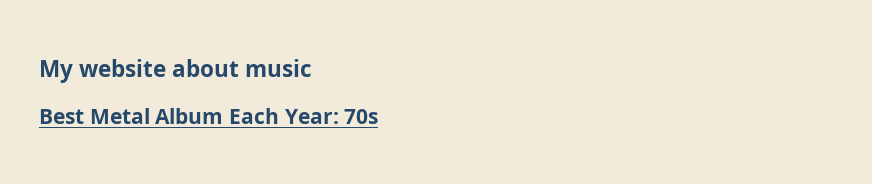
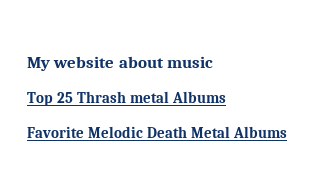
[39,108,379,124] Best Metal Album Each Year: 70s -> [27,91,227,106] [27,126,288,138] Top 25 Thrash metal Albums // Favorite Melodic Death Metal Albums

